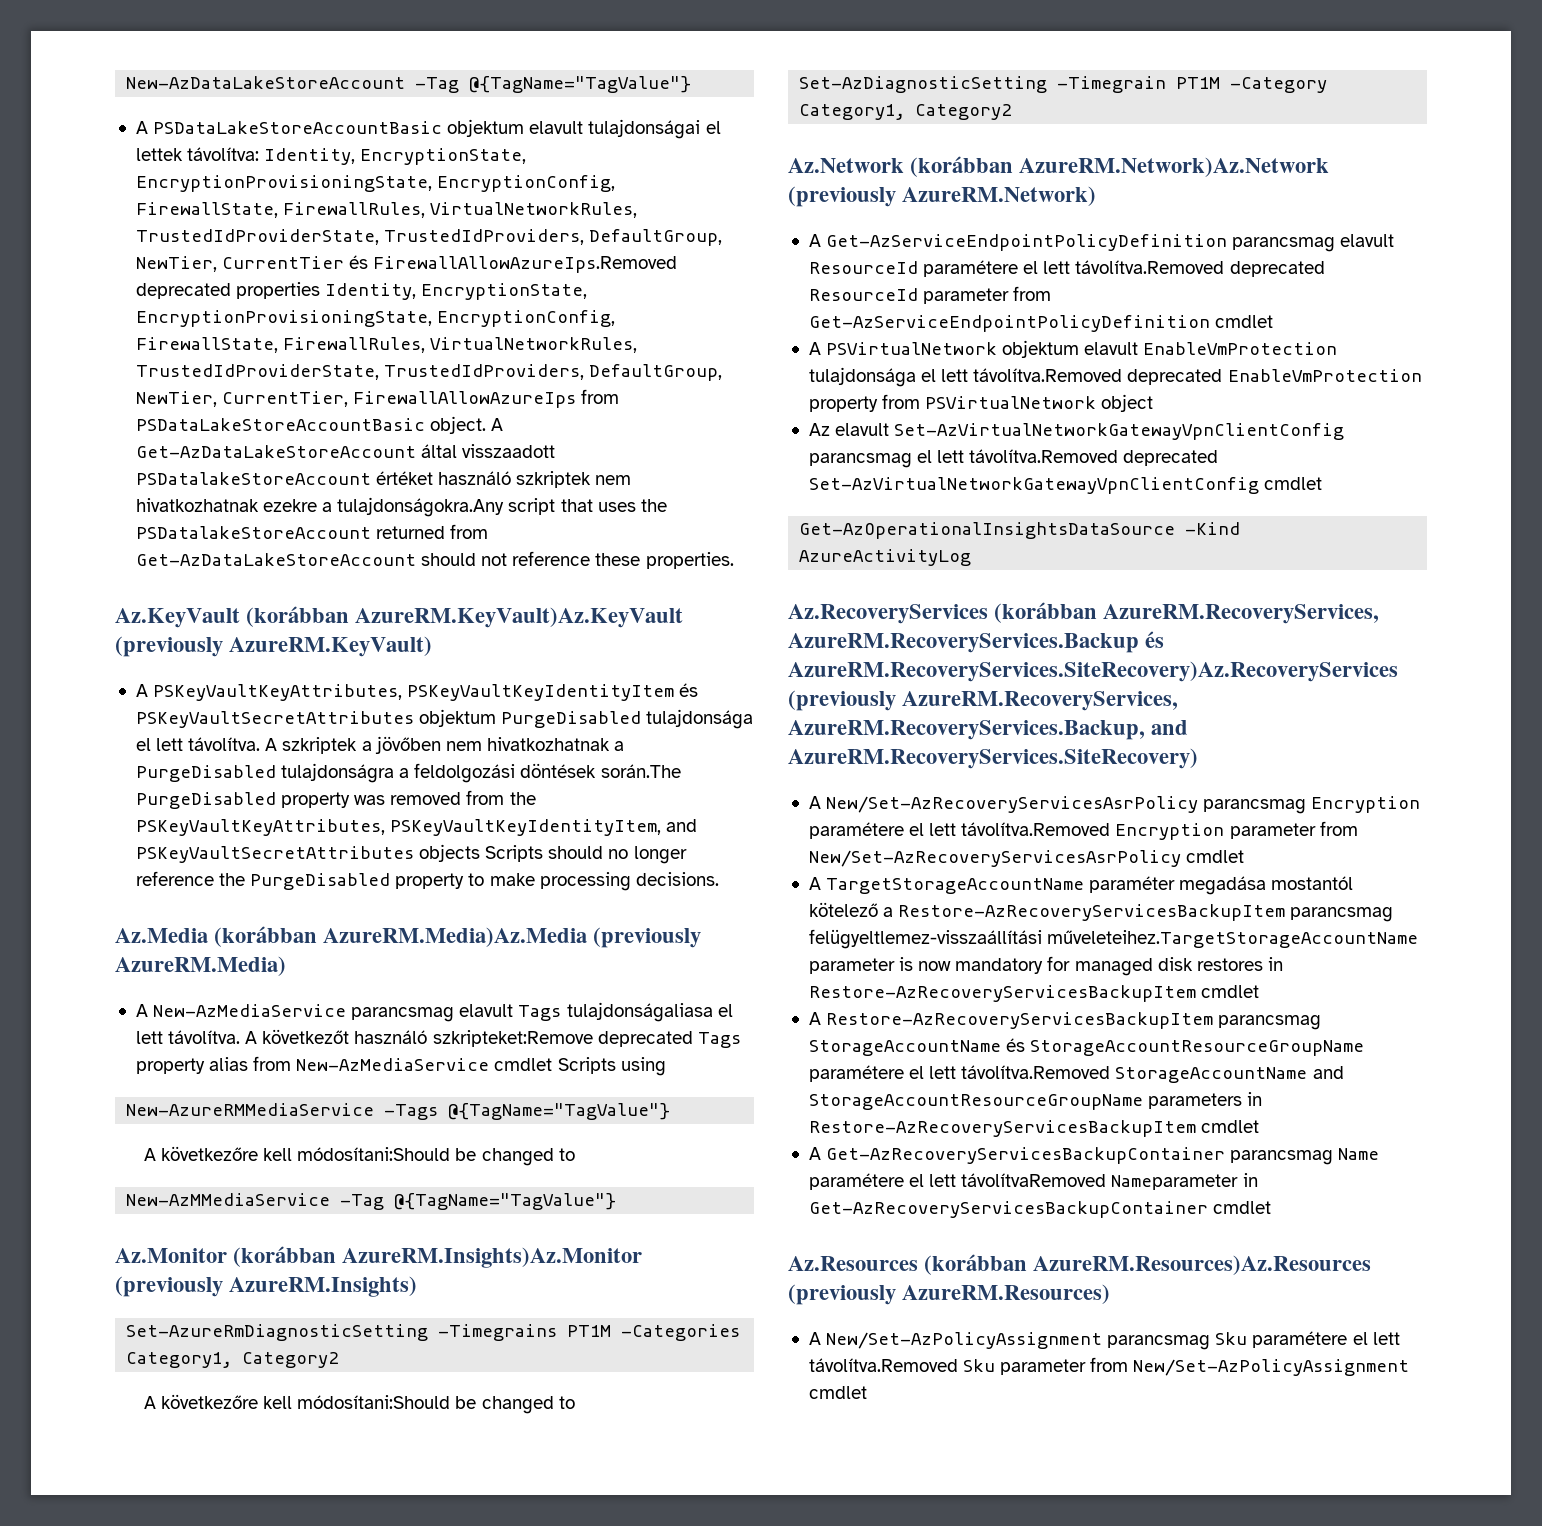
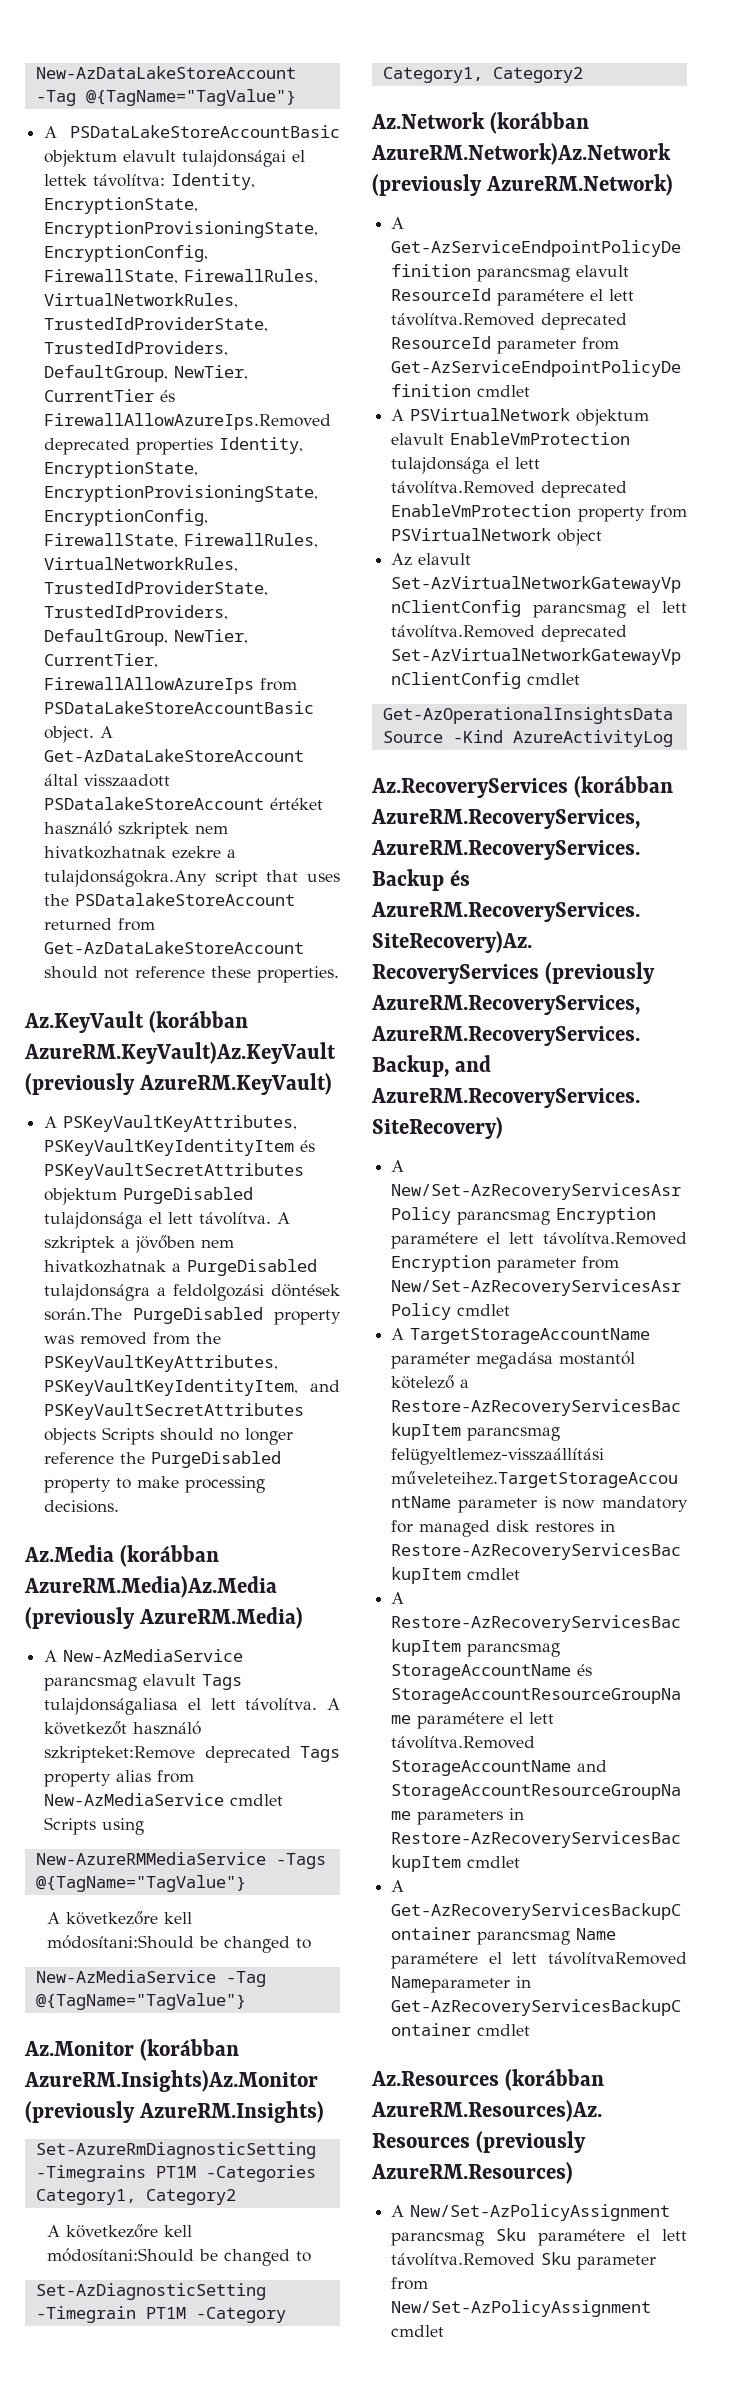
[126,1193,331,1206] New-AzMMediaService -> [35,1970,216,1983] New-AzMediaService

